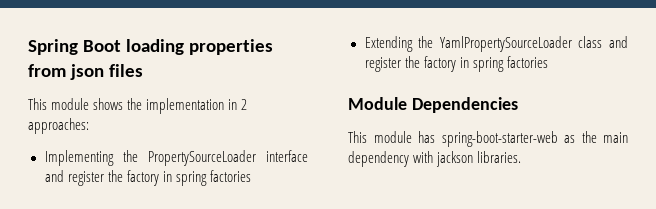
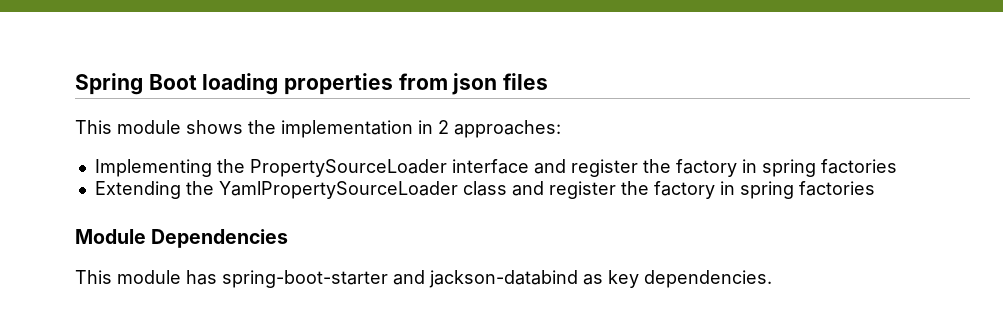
[441,131,628,147] [348,151,522,167] spring-boot-starter-web as the main dependency with jackson libraries. -> [222,270,772,288] spring-boot-starter and jackson-databind as key dependencies.

